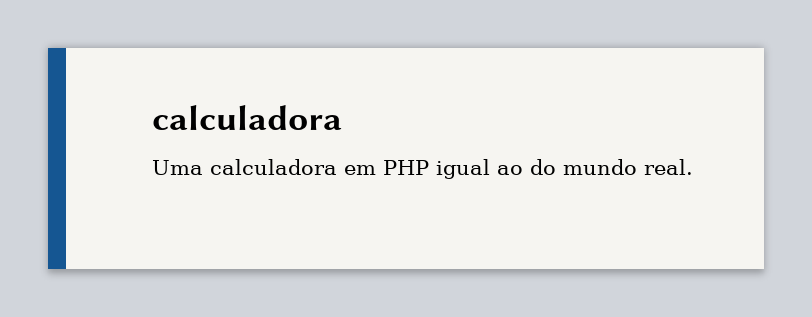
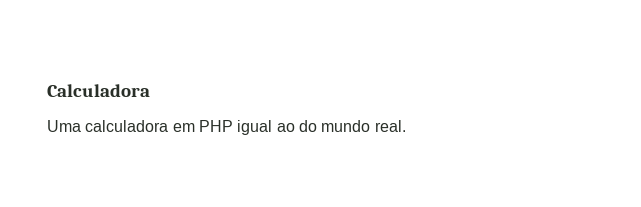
[152,105,342,130] calculadora -> [47,84,150,97] Calculadora

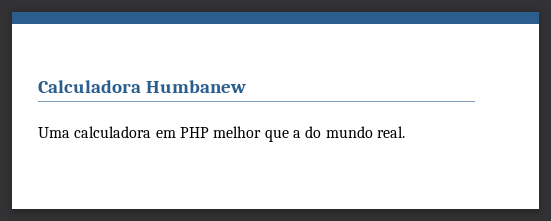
(150, 90) none -> [145,80,246,93] Humbanew
[237,120,295,135] igual ao -> [213,126,301,142] melhor que a

